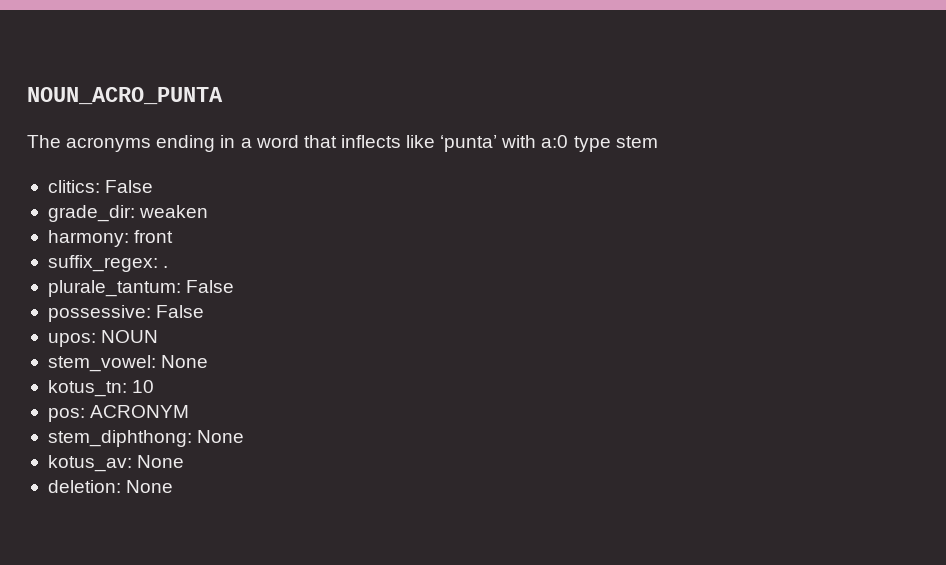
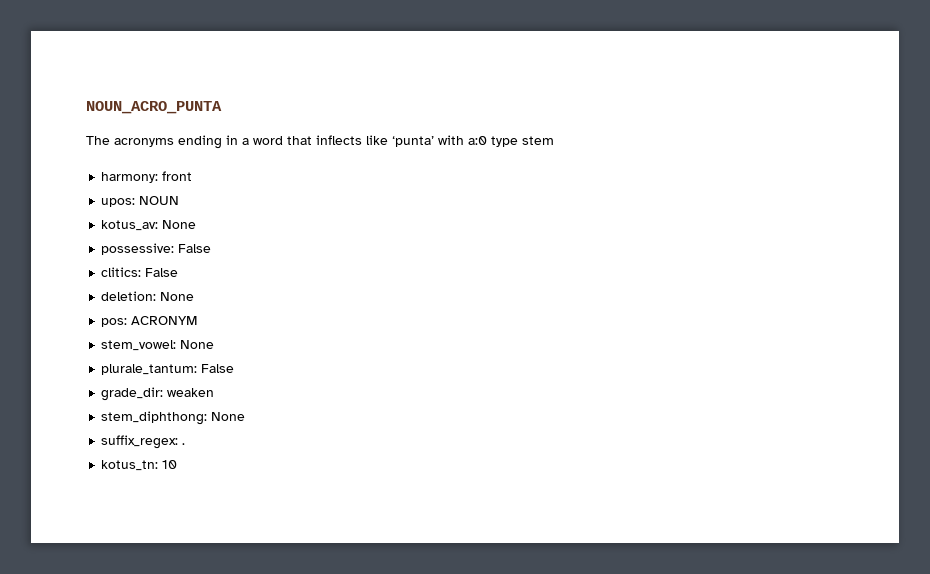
[47,180,100,193] clitics: -> [101,171,193,183] [101,196,180,207] [101,220,197,231] [101,243,212,255] [101,267,179,277] [101,291,195,301] [101,316,198,327] [101,340,215,351] [101,364,198,375] harmony: front // upos: NOUN // kotus_av: None // possessive: False // clitics: False // deletion: None // pos: ACRONYM // stem_vowel: None // plurale_tantum:
[47,230,174,247] harmony: front -> [101,411,246,425] stem_diphthong: None
[47,280,235,297] [47,305,205,322] [47,330,159,347] [47,355,209,372] [47,380,155,397] [47,405,190,422] [47,430,245,447] [47,455,185,472] [47,480,174,493] plurale_tantum: False // possessive: False // upos: NOUN // stem_vowel: None // kotus_tn: 10 // pos: ACRONYM // stem_diphthong: None // kotus_av: None // deletion: None -> [101,460,178,471] kotus_tn: 10

